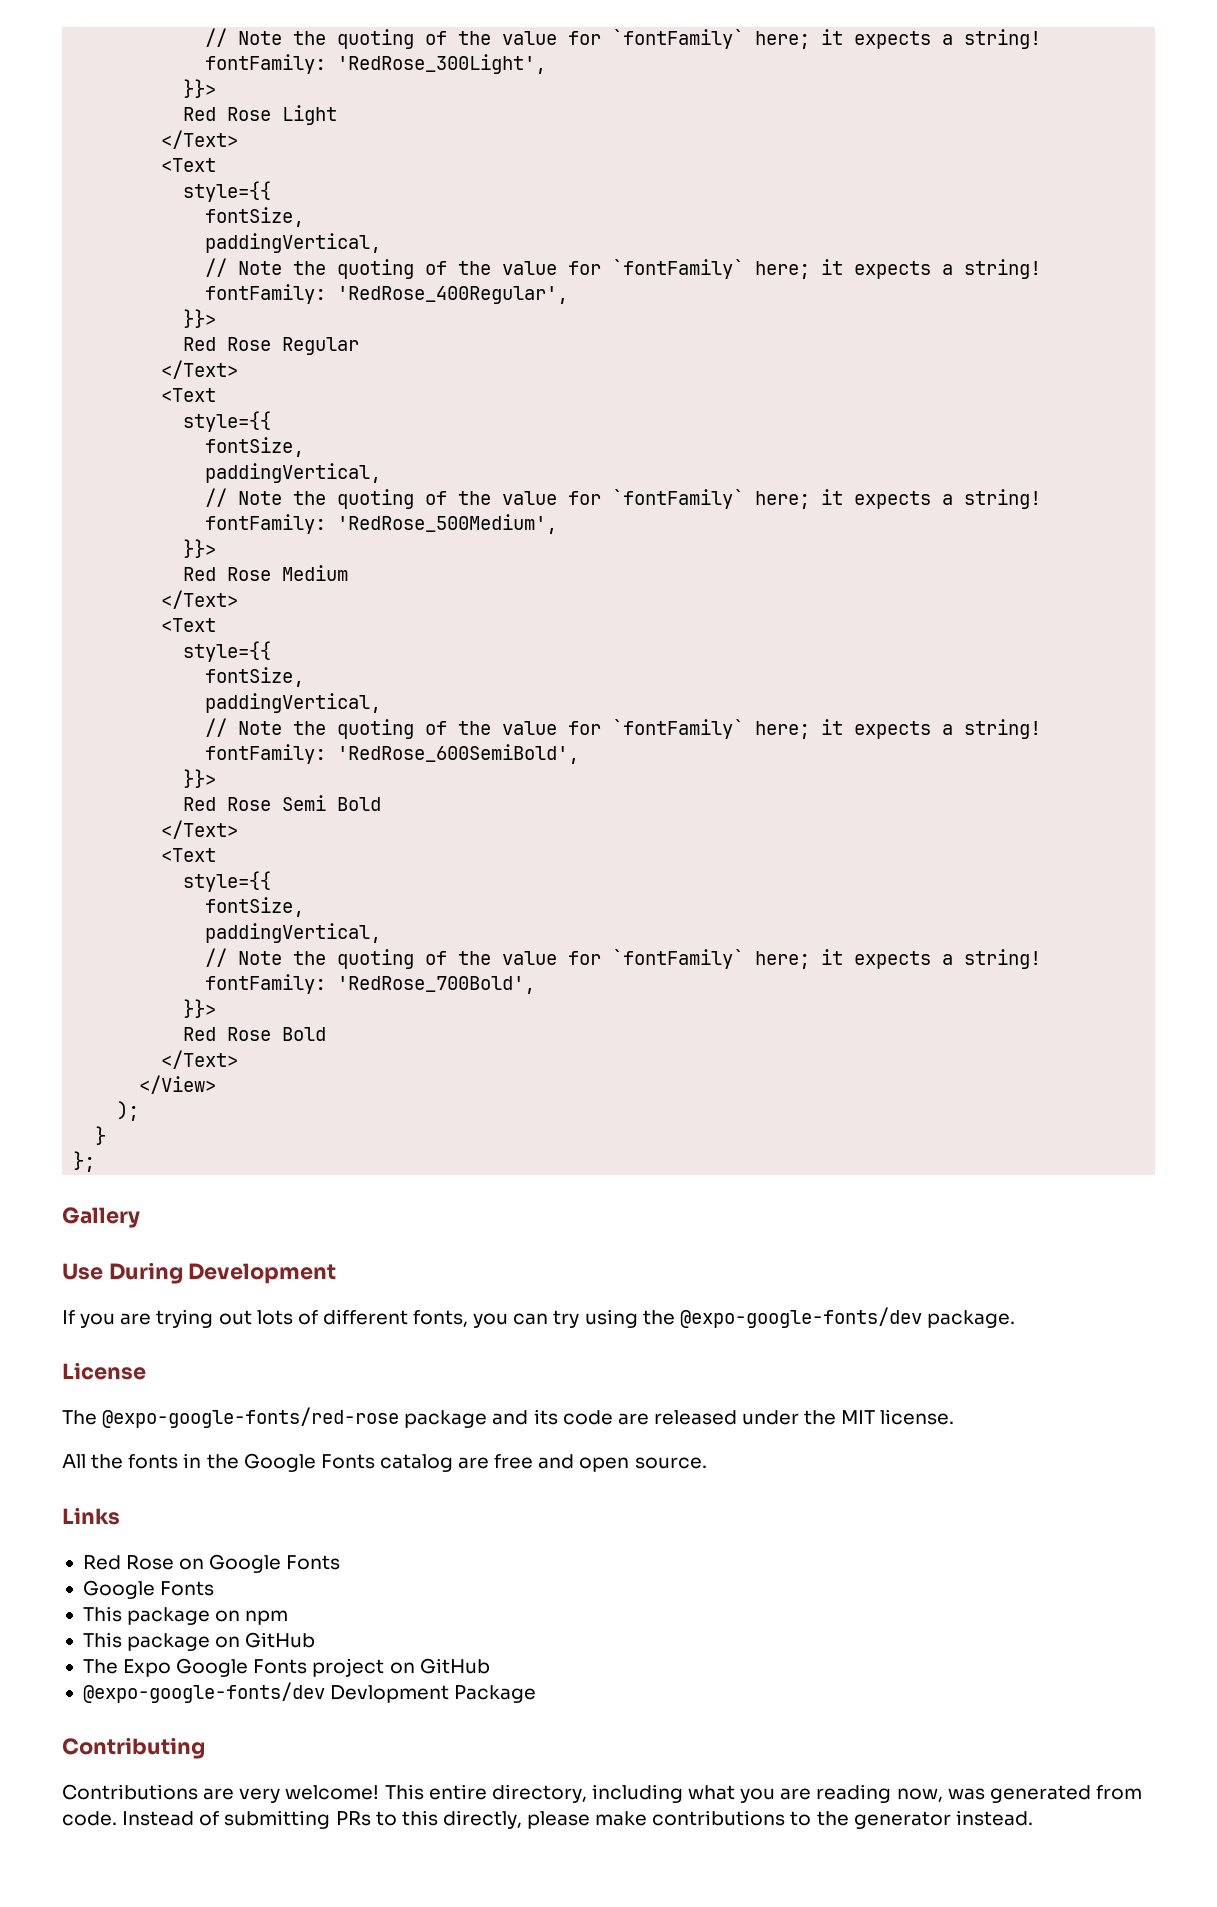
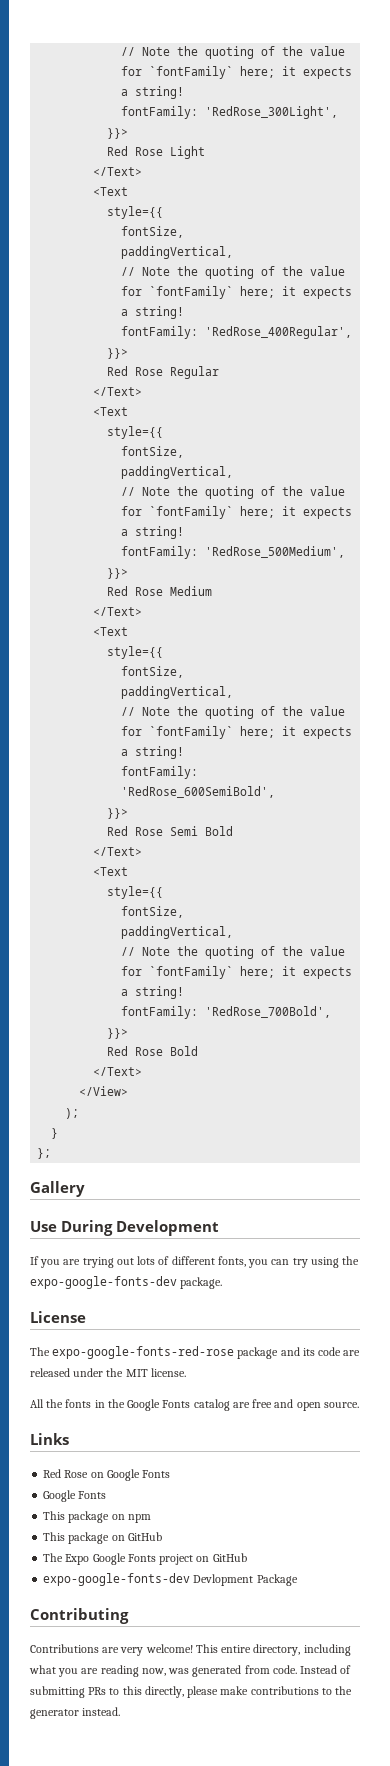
[679,1307,922,1328] @expo-google-fonts/dev -> [30,1276,177,1289] expo-google-fonts-dev
[102,1407,400,1428] @expo-google-fonts/red-rose -> [52,1346,235,1359] expo-google-fonts-red-rose
[82,1682,325,1703] @expo-google-fonts/dev -> [43,1573,191,1586] expo-google-fonts-dev

